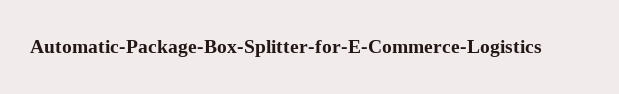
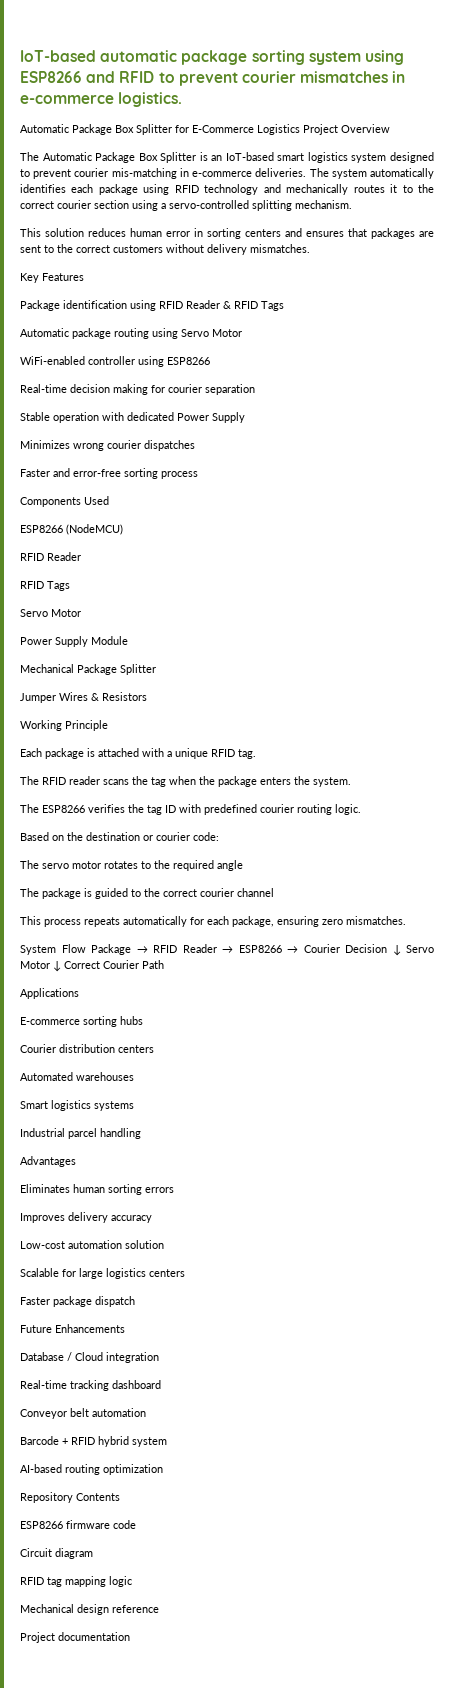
[30,40,542,57] Automatic-Package-Box-Splitter-for-E-Commerce-Logistics -> [20,50,404,65] [20,71,406,86] [20,92,183,107] [20,124,390,135] [20,152,434,163] [20,168,435,179] [20,184,434,195] [20,200,352,211] [20,228,434,239] [20,244,310,255] [20,273,84,283] [20,300,284,311] [20,328,242,339] [20,356,210,367] [20,384,255,395] [20,412,245,423] [20,440,195,451] [20,468,198,479] [20,496,109,507] [20,524,123,535] [20,552,81,561] [20,581,70,591] [20,609,81,617] [20,636,128,647] [20,664,156,675] [20,692,147,703] [20,720,108,731] [20,748,256,759] [20,776,351,787] [20,804,361,815] [20,832,219,841] [20,860,243,871] [20,888,274,899] [20,916,406,927] [20,944,434,956] [20,960,164,972] [20,988,79,999] [20,1016,143,1027] [20,1044,154,1053] [20,1072,134,1081] [20,1100,134,1111] [20,1128,141,1139] [20,1156,76,1167] [20,1184,174,1195] [20,1212,152,1223] [20,1240,164,1249] [20,1268,185,1279] [20,1296,135,1307] [20,1324,125,1333] [20,1352,159,1363] [20,1380,161,1391] [20,1408,146,1419] [20,1436,167,1447] [20,1464,163,1475] [20,1492,120,1503] [20,1520,136,1529] [20,1548,93,1559] [20,1576,132,1587] [20,1604,159,1615] [20,1632,130,1643] IoT-based automatic package sorting system using ESP8266 and RFID to prevent courier mismatches in e-commerce logistics. // Automatic Package Box Splitter for E-Commerce Logistics Project Overview // The Automatic Package Box Splitter is an IoT-based smart logistics system designed to prevent courier mis-matching in e-commerce deliveries. The system automatically identifies each package using RFID technology and mechanically routes it to the correct courier section using a servo-controlled splitting mechanism. // This solution reduces human error in sorting centers and ensures that packages are sent to the correct customers without delivery mismatches. // Key Features // Package identification using RFID Reader & RFID Tags // Automatic package routing using Servo Motor // WiFi-enabled controller using ESP8266 // Real-time decision making for courier separation // Stable operation with dedicated Power Supply // Minimizes wrong courier dispatches // Faster and error-free sorting process // Components Used // ESP8266 (NodeMCU) // RFID Reader // RFID Tags // Servo Motor // Power Supply Module // Mechanical Package Splitter // Jumper Wires & Resistors // Working Principle // Each package is attached with a unique RFID tag. // The RFID reader scans the tag when the package enters the system. // The ESP8266 verifies the tag ID with predefined courier routing logic. // Based on the destination or courier code: // The servo motor rotates to the required angle // The package is guided to the correct courier channel // This process repeats automatically for each package, ensuring zero mismatches. // System Flow Package → RFID Reader → ESP8266 → Courier Decision ↓ Servo Motor ↓ Correct Courier Path // Applications // E-commerce sorting hubs // Courier distribution centers // Automated warehouses // Smart logistics systems // Industrial parcel handling // Advantages // Eliminates human sorting errors // Improves delivery accuracy // Low-cost automation solution // Scalable for large logistics centers // Faster package dispatch // Future Enhancements // Database / Cloud integration // Real-time tracking dashboard // Conveyor belt automation // Barcode + RFID hybrid system // AI-based routing optimization // Repository Contents // ESP8266 firmware code // Circuit diagram // RFID tag mapping logic // Mechanical design reference // Project documentation

